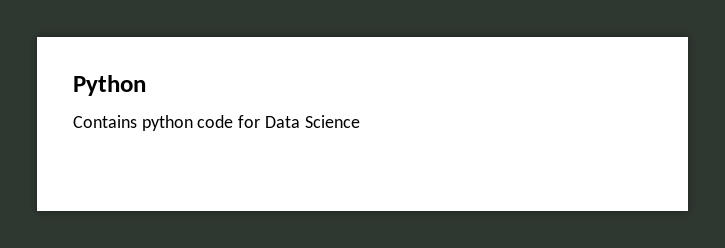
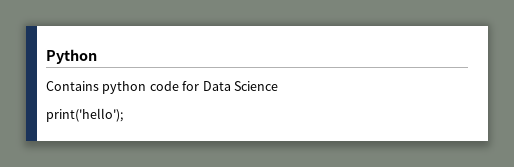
(360, 121) none -> [46,108,123,122] // print('hello');

